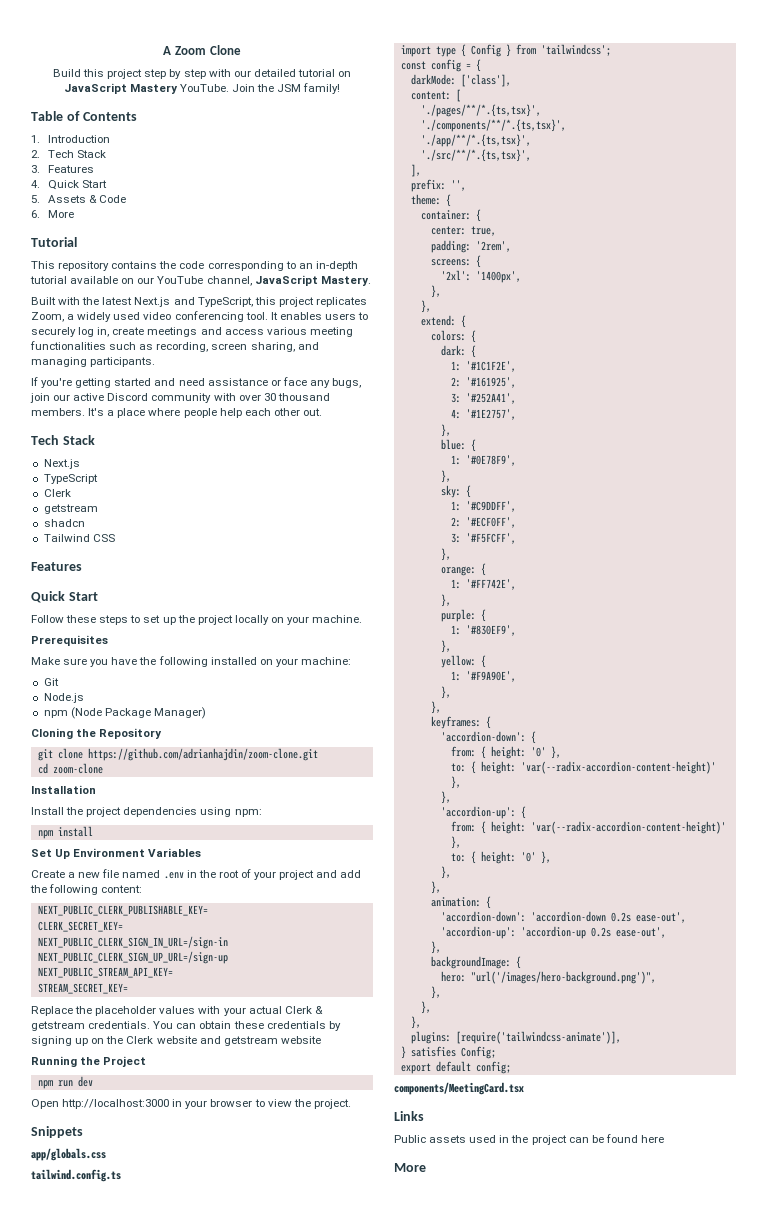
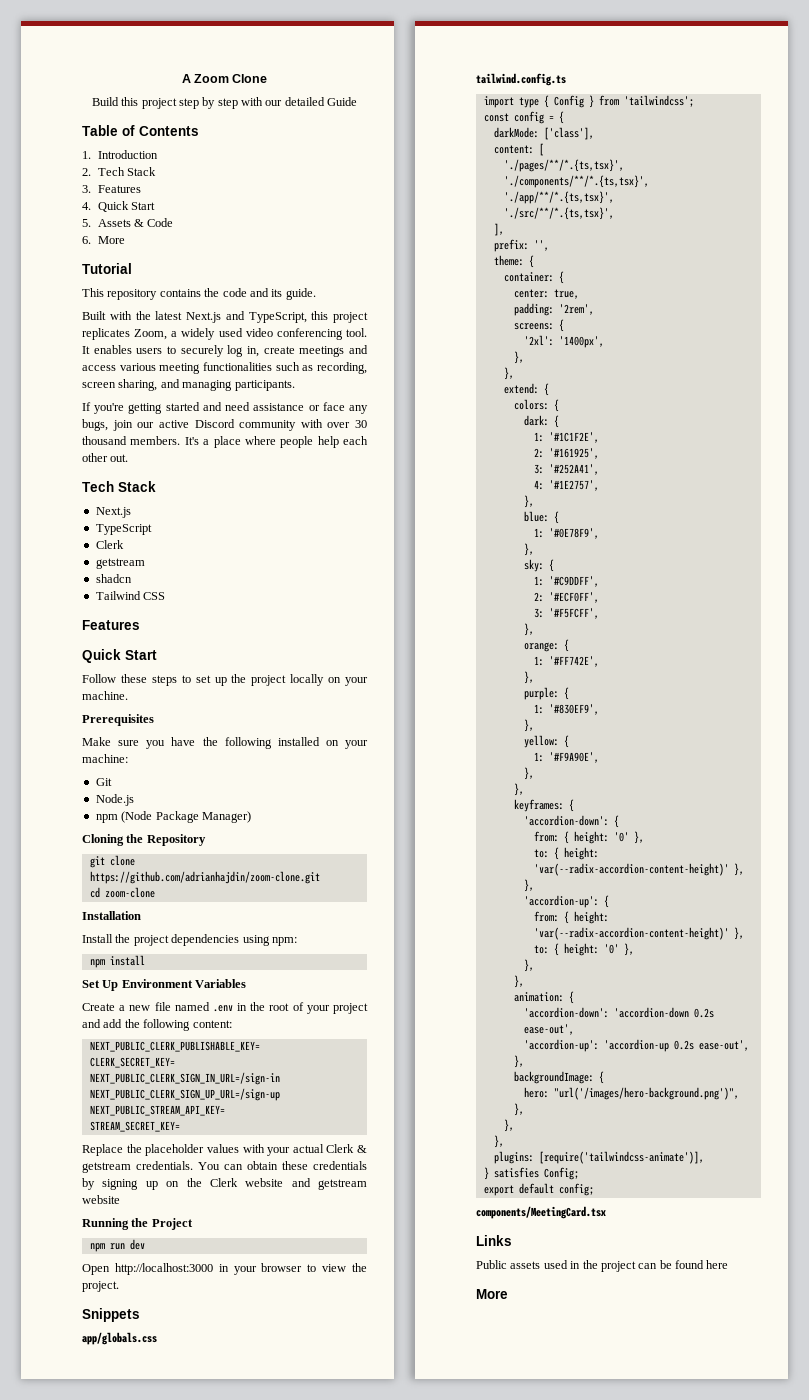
[297,69,352,77] [63,83,341,94] tutorial on JavaScript Mastery YouTube. Join the JSM family! -> [327,97,358,106] Guide
[207,261,358,271] [30,275,371,286] corresponding to an in-depth tutorial available on our YouTube channel, JavaScript Mastery. -> [249,288,316,300] and its guide.

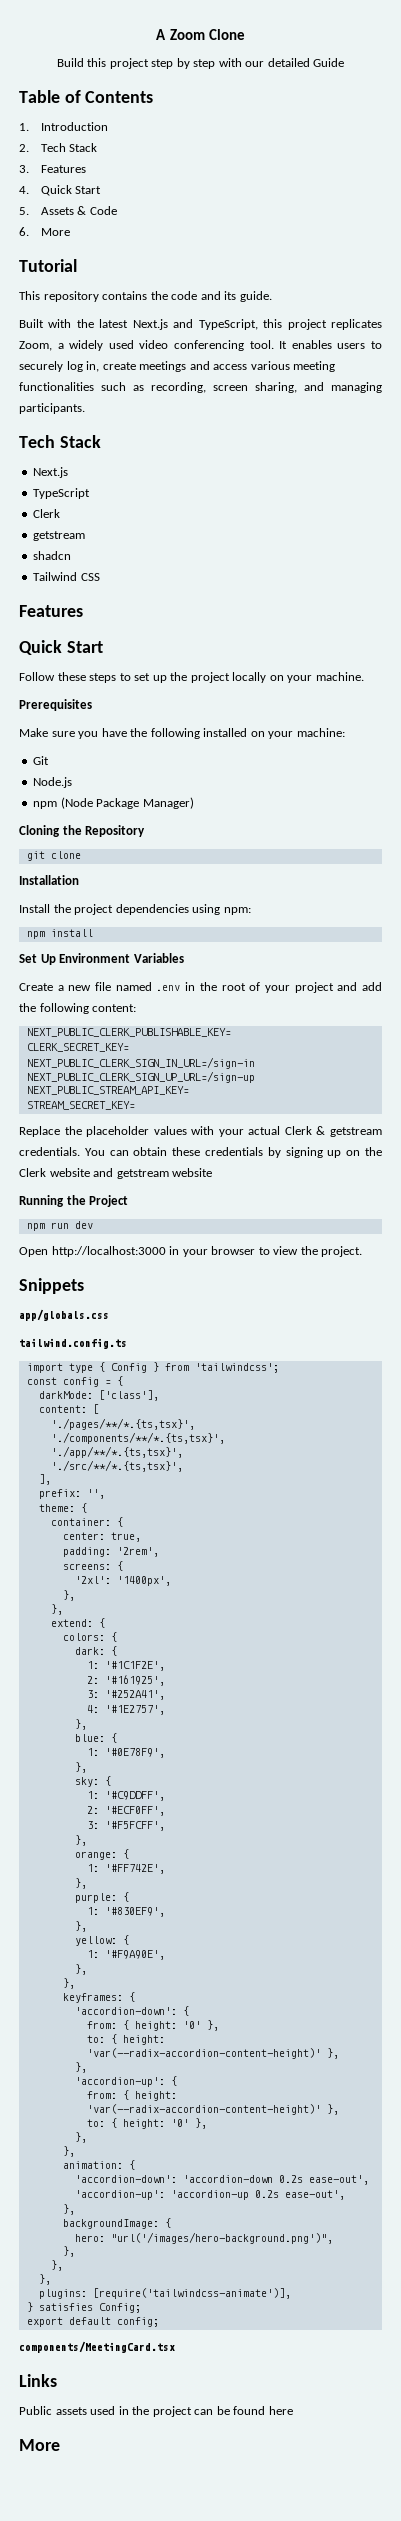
[82,402,369,414] [82,419,367,431] [82,436,368,448] [82,453,129,462] // If you're getting started and need assistance or face any bugs, join our active Discord community with over 30 thousand members. It's a place where people help each other out. -> (85, 408) none
[89,871,320,884] [89,887,155,898] https://github.com/adrianhajdin/zoom-clone.git // cd zoom-clone -> (81, 855) none

